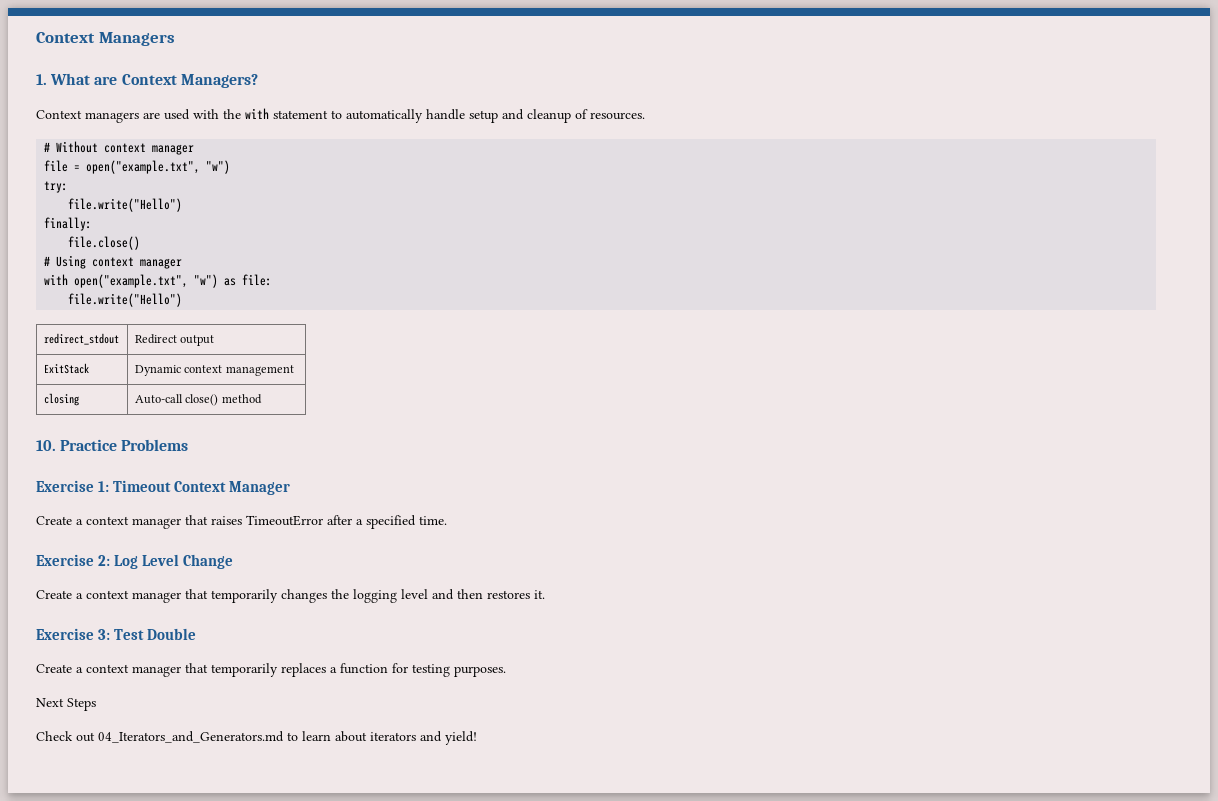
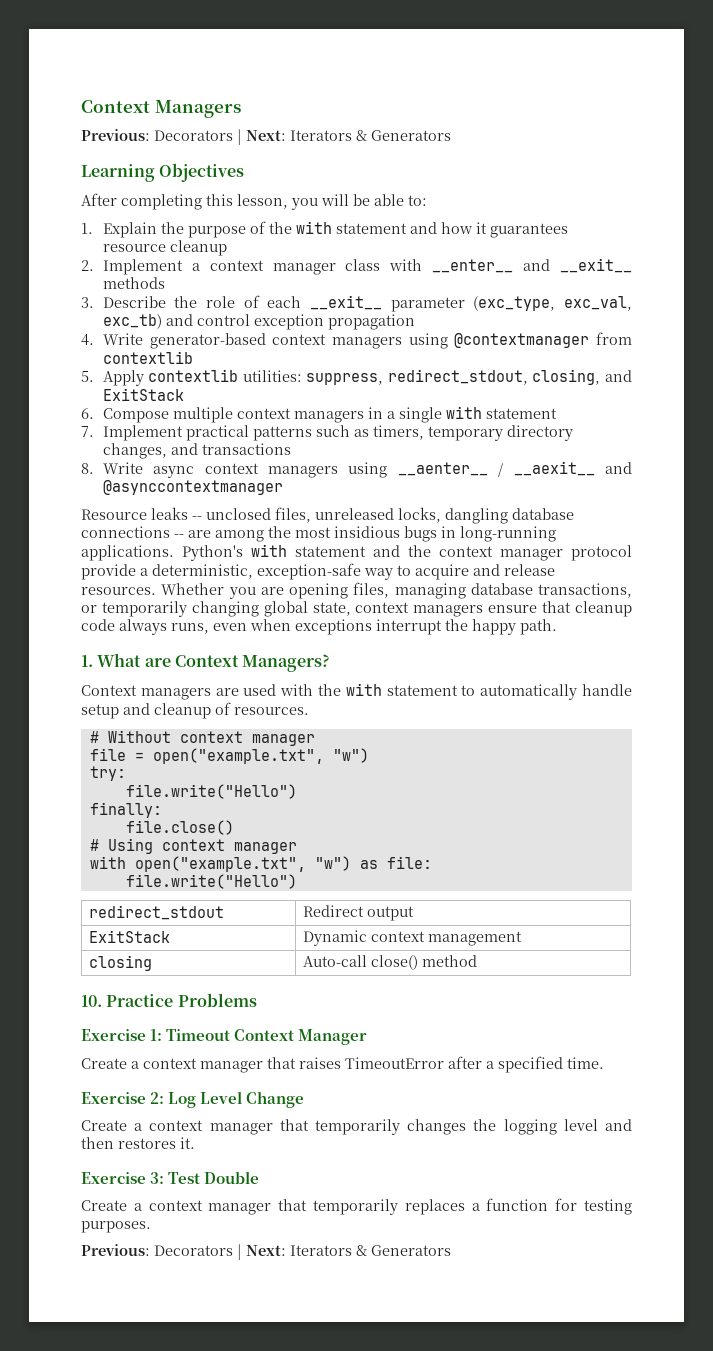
(175, 39) none -> [81,129,451,145] [81,163,245,182] [81,193,427,210] [81,221,568,238] [102,240,227,256] [81,258,632,275] [102,277,165,289] [81,295,632,312] [102,314,415,330] [81,332,632,349] [102,351,193,364] [81,369,632,386] [102,388,184,401] [81,406,557,423] [81,425,573,441] [102,443,291,459] [81,461,632,478] [102,480,283,495] [81,507,574,524] [81,526,556,542] [81,544,632,561] [81,563,555,580] [81,582,632,599] [81,601,633,617] [81,619,557,635] // Previous: Decorators | Next: Iterators & Generators // Learning Objectives // After completing this lesson, you will be able to: // 1. Explain the purpose of the with statement and how it guarantees resource cleanup // 2. Implement a context manager class with __enter__ and __exit__ methods // 3. Describe the role of each __exit__ parameter (exc_type, exc_val, exc_tb) and control exception propagation // 4. Write generator-based context managers using @contextmanager from contextlib // 5. Apply contextlib utilities: suppress, redirect_stdout, closing, and ExitStack // 6. Compose multiple context managers in a single with statement // 7. Implement practical patterns such as timers, temporary directory changes, and transactions // 8. Write async context managers using __aenter__ / __aexit__ and @asynccontextmanager // Resource leaks -- unclosed files, unreleased locks, dangling database connections -- are among the most insidious bugs in long-running applications. Python's with statement and the context manager protocol provide a deterministic, exception-safe way to acquire and release resources. Whether you are opening files, managing database transactions, or temporarily changing global state, context managers ensure that cleanup code always runs, even when exceptions interrupt the happy path.
[36,698,96,711] [36,731,477,745] Next Steps // Check out 04_Iterators_and_Generators.md to learn about iterators and yield! -> [81,1244,451,1260] Previous: Decorators | Next: Iterators & Generators

